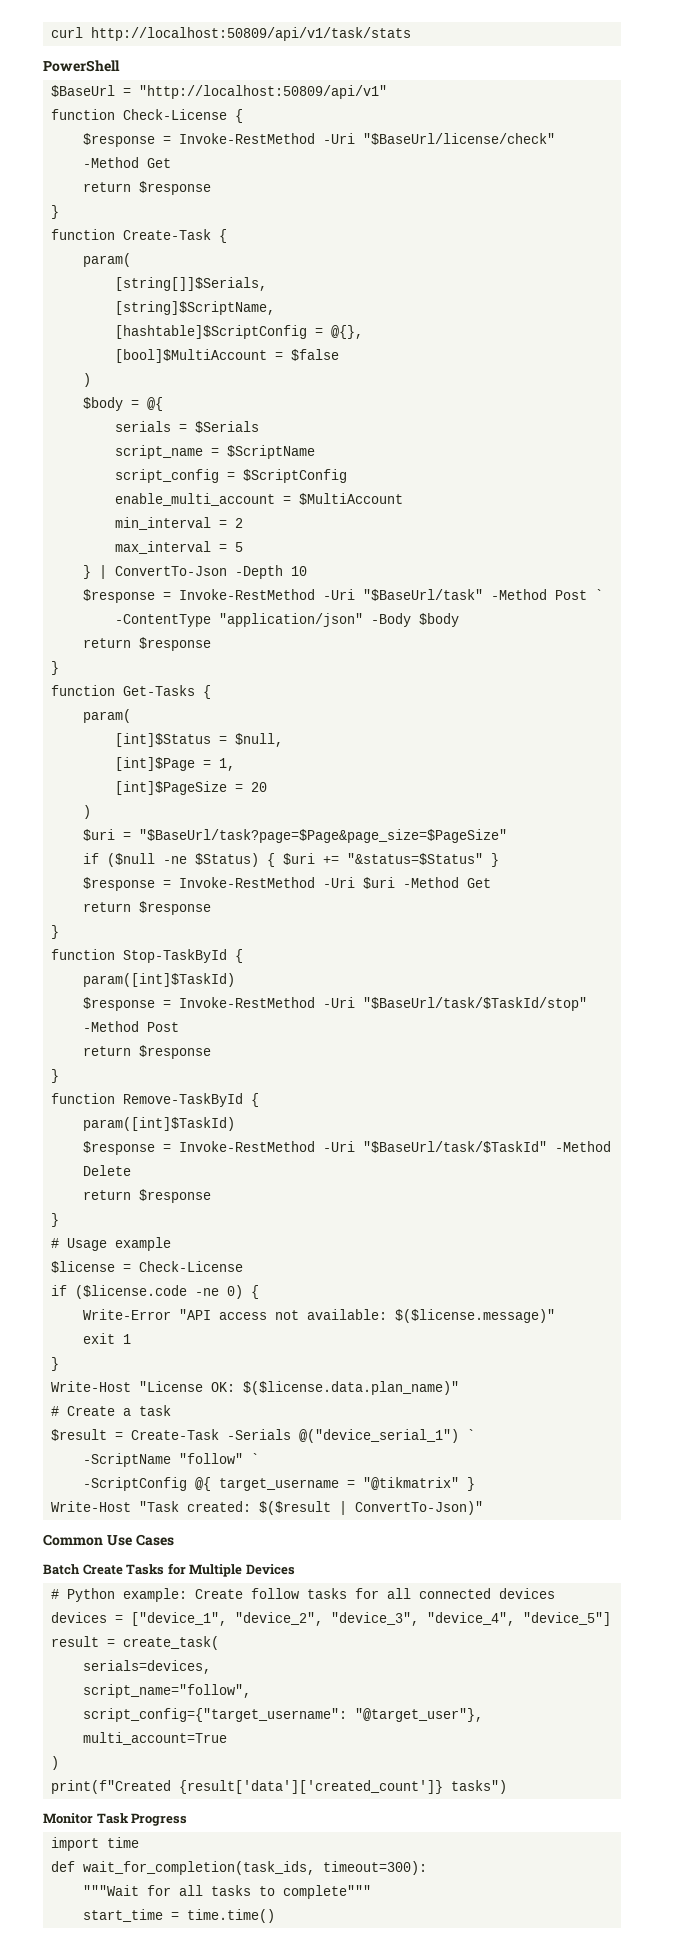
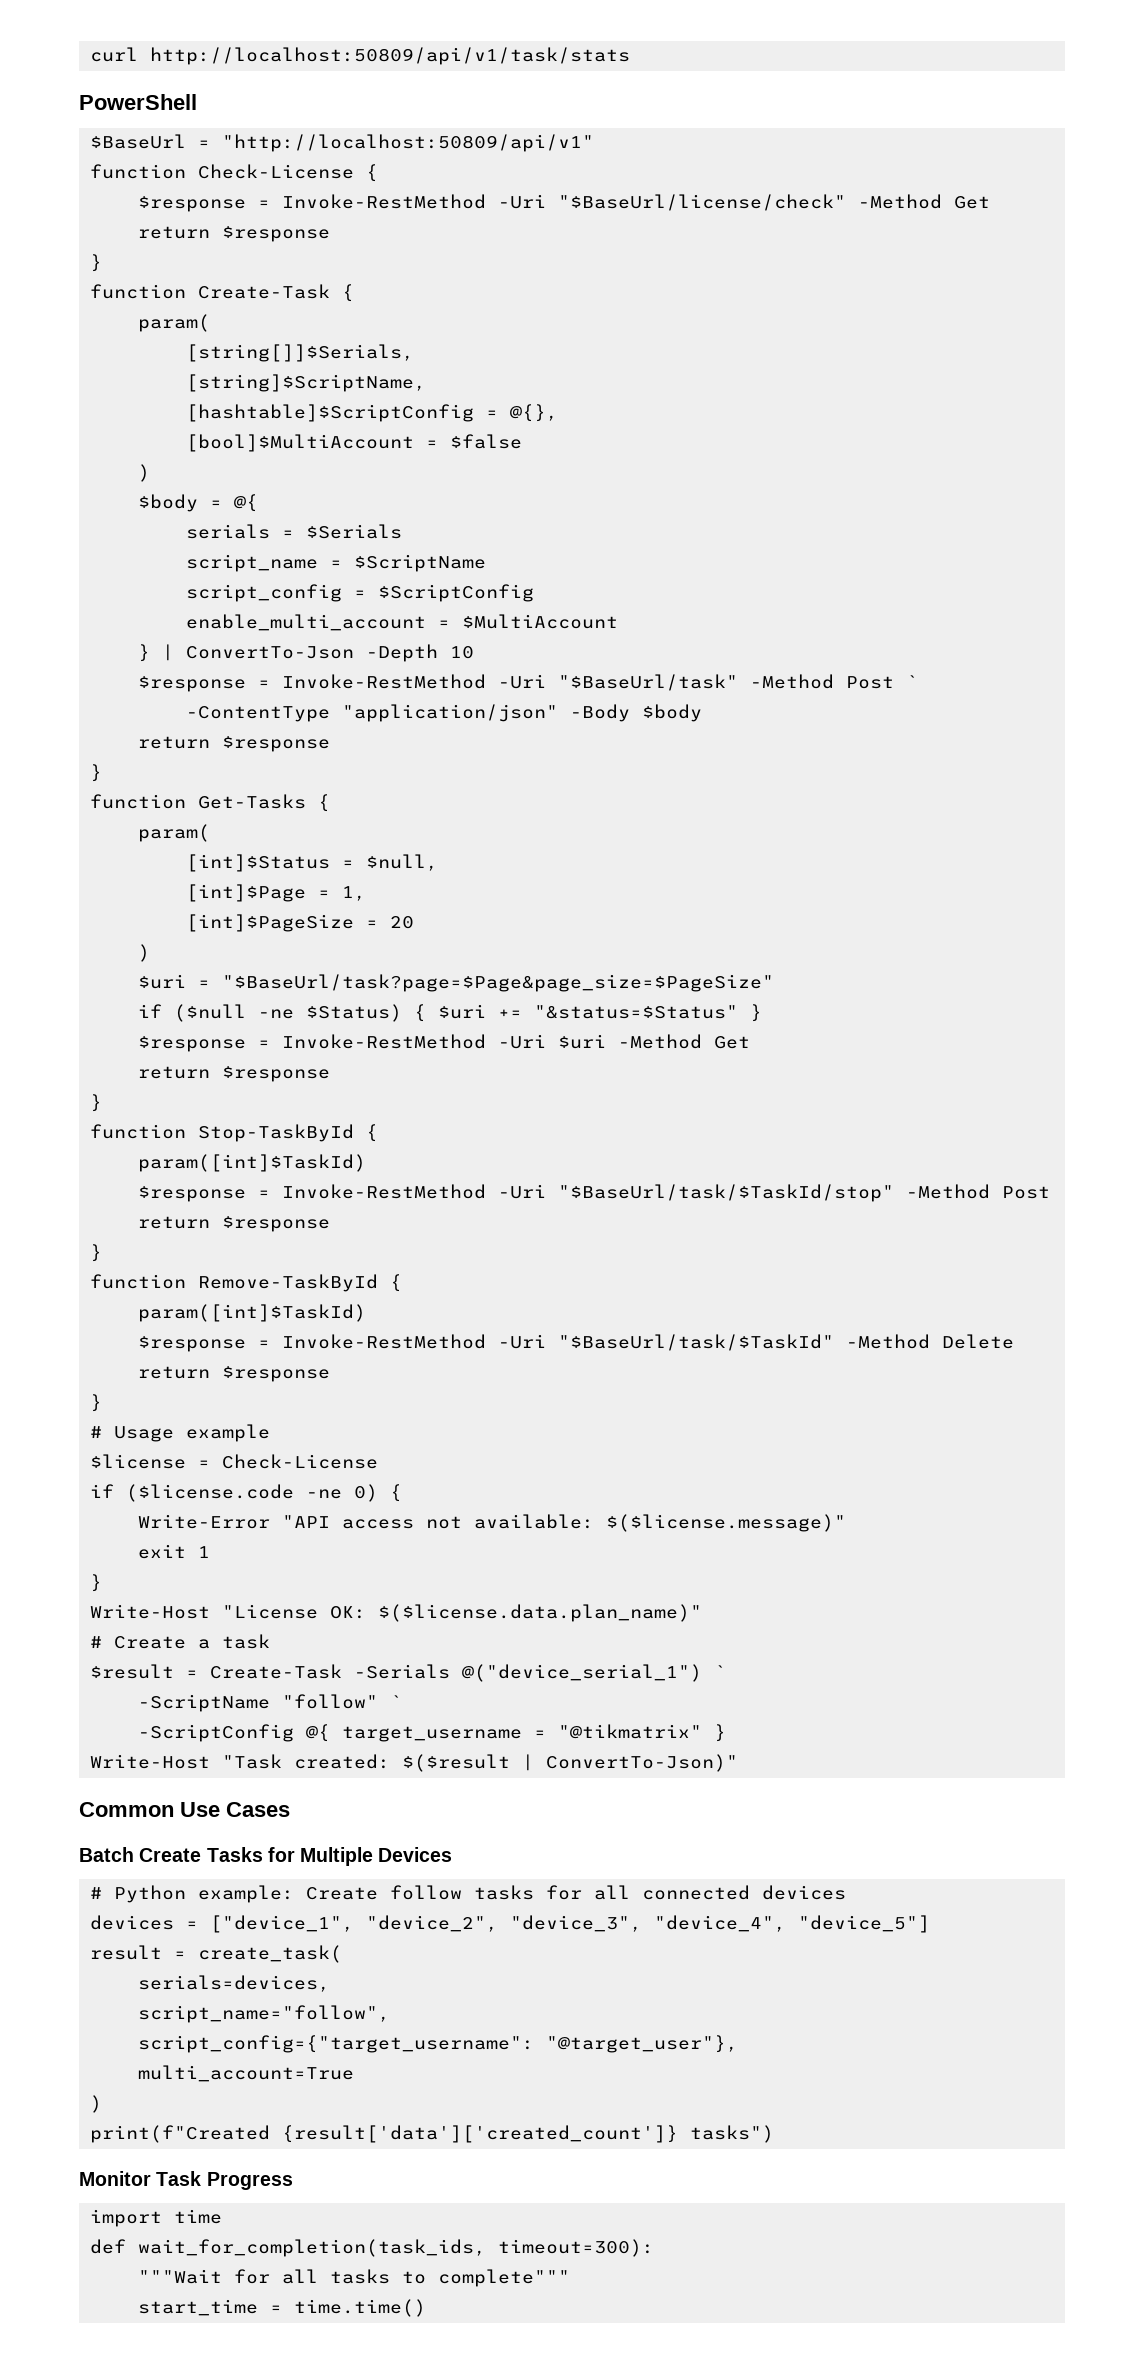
[114,517,243,530] [114,541,243,554] // min_interval = 2 // max_interval = 5 -> (618, 621) none

